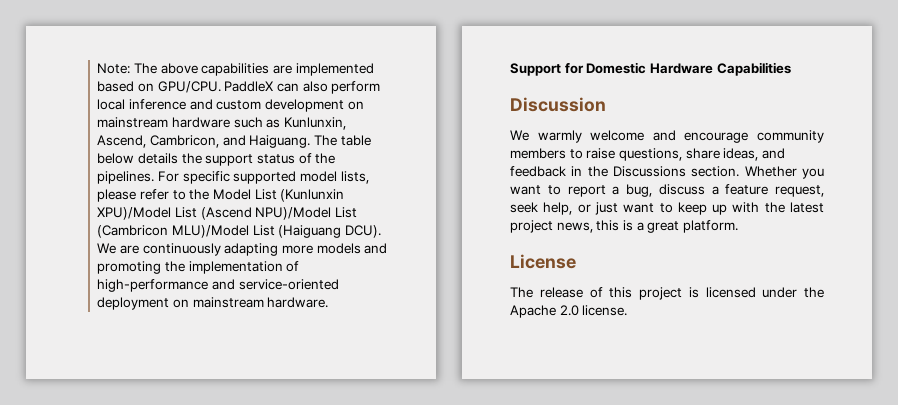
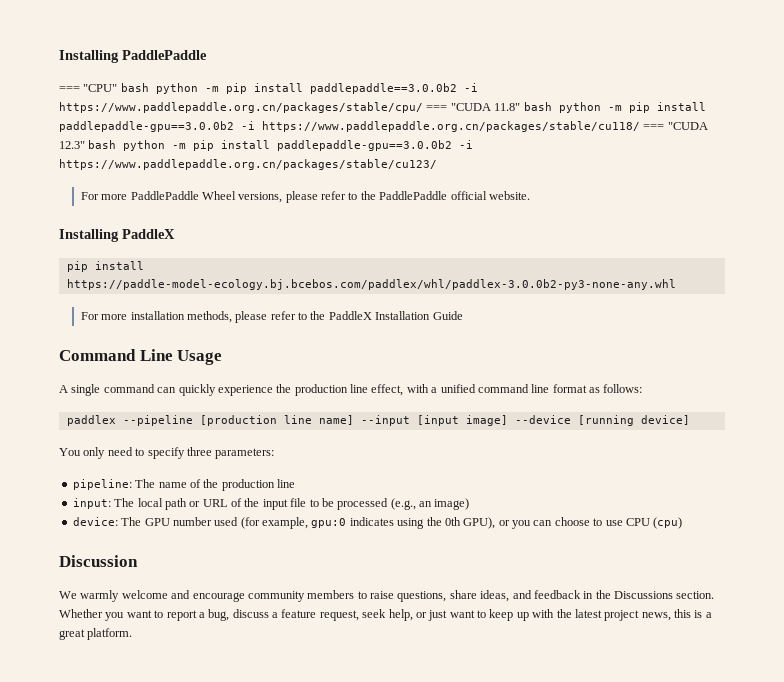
[97,63,374,76] [97,81,381,94] [97,99,364,112] [97,117,346,130] [97,135,371,148] [97,153,336,166] [97,171,369,184] [97,189,345,202] [97,207,357,220] [97,225,381,238] [97,243,388,256] [97,261,300,274] [97,279,339,292] [97,297,329,310] [510,62,791,76] Note: The above capabilities are implemented based on GPU/CPU. PaddleX can also perform local inference and custom development on mainstream hardware such as Kunlunxin, Ascend, Cambricon, and Haiguang. The table below details the support status of the pipelines. For specific supported model lists, please refer to the Model List (Kunlunxin XPU)/Model List (Ascend NPU)/Model List (Cambricon MLU)/Model List (Haiguang DCU). We are continuously adapting more models and promoting the implementation of high-performance and service-oriented deployment on mainstream hardware. // Support for Domestic Hardware Capabilities -> [59,50,207,63] [59,83,478,94] [59,102,706,113] [59,121,708,132] [59,140,474,151] [59,159,437,170] [80,191,530,203] [59,229,175,242] [66,261,144,272] [66,279,676,290] [80,311,463,323] [59,349,223,365] [59,384,643,396] [66,415,690,426] [59,447,275,459] [72,479,295,491] [72,498,470,510] [72,517,683,529] Installing PaddlePaddle // === "CPU" bash python -m pip install paddlepaddle==3.0.0b2 -i https://www.paddlepaddle.org.cn/packages/stable/cpu/ === "CUDA 11.8" bash python -m pip install paddlepaddle-gpu==3.0.0b2 -i https://www.paddlepaddle.org.cn/packages/stable/cu118/ === "CUDA 12.3" bash python -m pip install paddlepaddle-gpu==3.0.0b2 -i https://www.paddlepaddle.org.cn/packages/stable/cu123/ // For more PaddlePaddle Wheel versions, please refer to the PaddlePaddle official website. // Installing PaddleX // pip install https://paddle-model-ecology.bj.bcebos.com/paddlex/whl/paddlex-3.0.0b2-py3-none-any.whl // For more installation methods, please refer to the PaddleX Installation Guide // Command Line Usage // A single command can quickly experience the production line effect, with a unified command line format as follows: // paddlex --pipeline [production line name] --input [input image] --device [running device] // You only need to specify three parameters: // pipeline: The name of the production line // input: The local path or URL of the input file to be processed (e.g., an image) // device: The GPU number used (for example, gpu:0 indicates using the 0th GPU), or you can choose to use CPU (cpu)
[510,254,576,269] [510,287,824,300] [510,305,628,318] // License // The release of this project is licensed under the Apache 2.0 license. -> (133, 634) none

